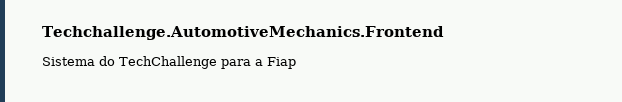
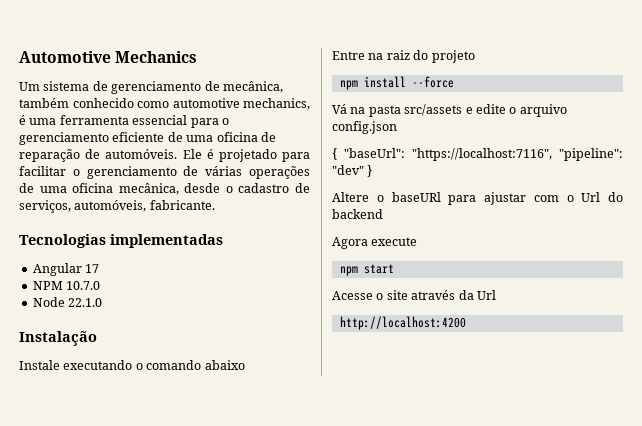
[42,26,444,40] [42,56,296,69] Techchallenge.AutomotiveMechanics.Frontend // Sistema do TechChallenge para a Fiap -> [19,51,198,63] [19,81,283,94] [19,98,310,110] [19,115,229,128] [19,132,276,145] [19,149,310,162] [19,166,310,179] [19,183,310,195] [19,200,215,213] [19,234,223,248] [32,263,100,276] [32,281,101,290] [32,297,103,307] [19,331,97,346] [19,360,245,370] [332,50,475,63] [339,76,454,90] [332,104,567,117] [332,121,397,134] [332,148,623,161] [332,165,373,177] [332,192,623,205] [332,209,383,219] [332,237,418,249] [339,264,394,276] [332,290,496,300] [339,316,466,330] Automotive Mechanics // Um sistema de gerenciamento de mecânica, também conhecido como automotive mechanics, é uma ferramenta essencial para o gerenciamento eficiente de uma oficina de reparação de automóveis. Ele é projetado para facilitar o gerenciamento de várias operações de uma oficina mecânica, desde o cadastro de serviços, automóveis, fabricante. // Tecnologias implementadas // Angular 17 // NPM 10.7.0 // Node 22.1.0 // Instalação // Instale executando o comando abaixo // Entre na raiz do projeto // npm install --force // Vá na pasta src/assets e edite o arquivo config.json // { "baseUrl": "https://localhost:7116", "pipeline": "dev" } // Altere o baseURl para ajustar com o Url do backend // Agora execute // npm start // Acesse o site através da Url // http://localhost:4200

